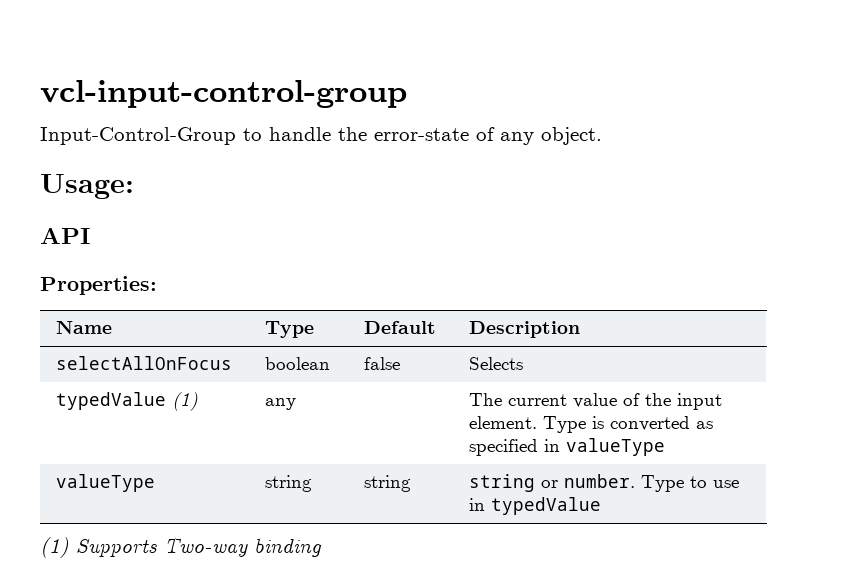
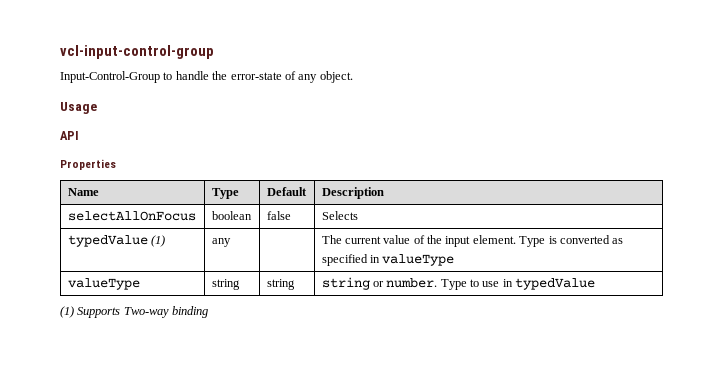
[40,174,134,199] Usage: -> [60,102,97,114] Usage
[40,276,157,295] Properties: -> [60,159,116,170] Properties

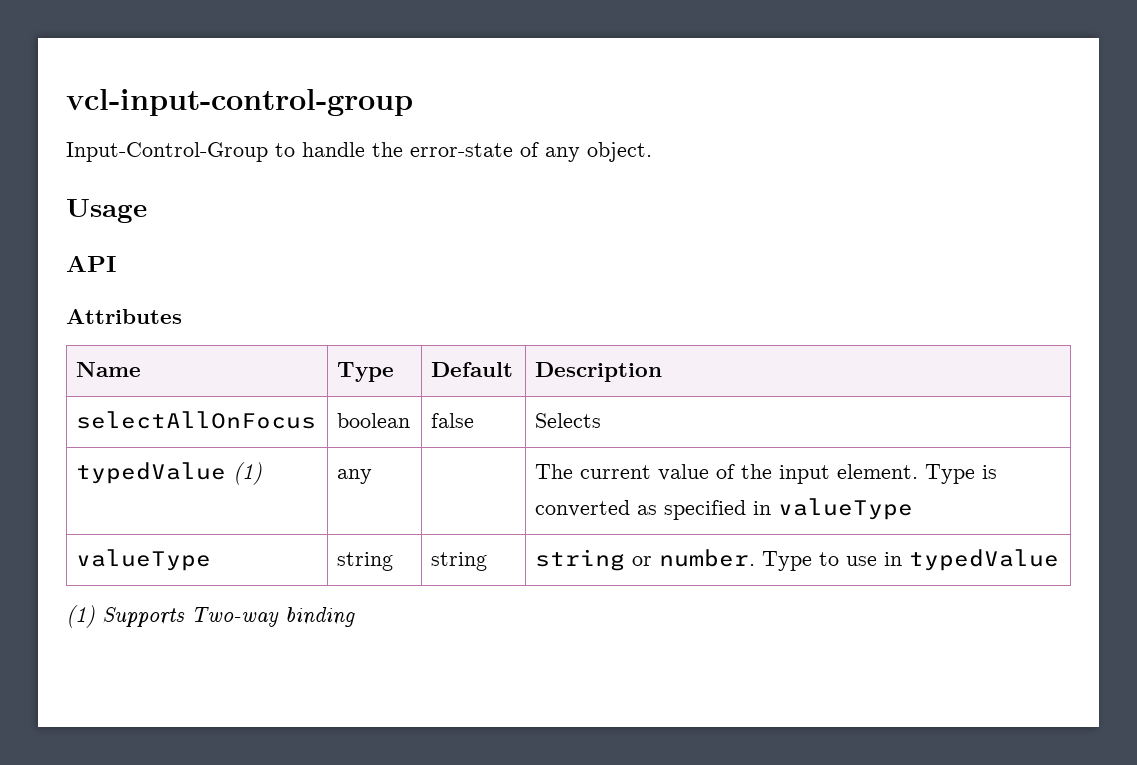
[60,159,116,170] Properties -> [66,309,182,324] Attributes

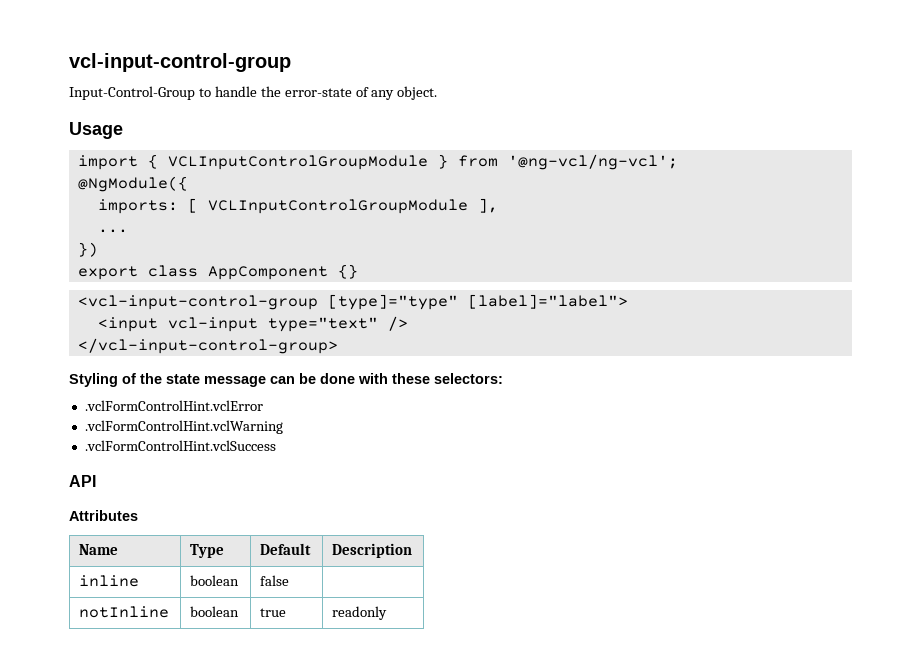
(147, 211) none -> [77,154,678,170] [77,176,188,192] [97,198,498,214] [97,229,128,233] [77,242,98,257] [77,264,358,280] [77,294,628,310] [97,316,408,332] [77,338,338,354] [69,373,503,387] [84,400,263,411] [84,420,283,434] [84,440,276,451] // import { VCLInputControlGroupModule } from '@ng-vcl/ng-vcl'; // @NgModule({ // imports: [ VCLInputControlGroupModule ], // ... // }) // export class AppComponent {} // <vcl-input-control-group [type]="type" [label]="label"> // <input vcl-input type="text" /> // </vcl-input-control-group> // Styling of the state message can be done with these selectors: // .vclFormControlHint.vclError // .vclFormControlHint.vclWarning // .vclFormControlHint.vclSuccess
[76,411,317,429] selectAllOnFocus -> [79,575,140,587] inline
[535,413,602,428] [76,462,263,485] [337,469,373,484] [535,464,998,484] [535,498,914,520] [76,549,212,571] [337,552,394,571] [431,552,488,571] [535,549,1060,571] [66,605,355,628] Selects // typedValue (1) | any | | The current value of the input element. Type is converted as specified in valueType // valueType | string | string | string or number. Type to use in typedValue // (1) Supports Two-way binding -> [79,606,170,618] [190,606,240,617] [260,608,287,617] [332,606,388,620] // notInline | boolean | true | readonly

